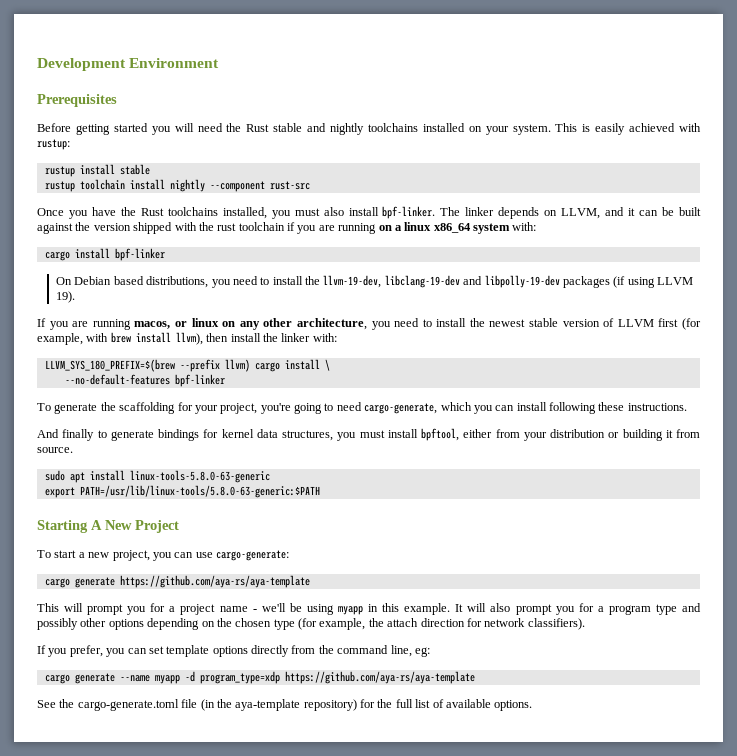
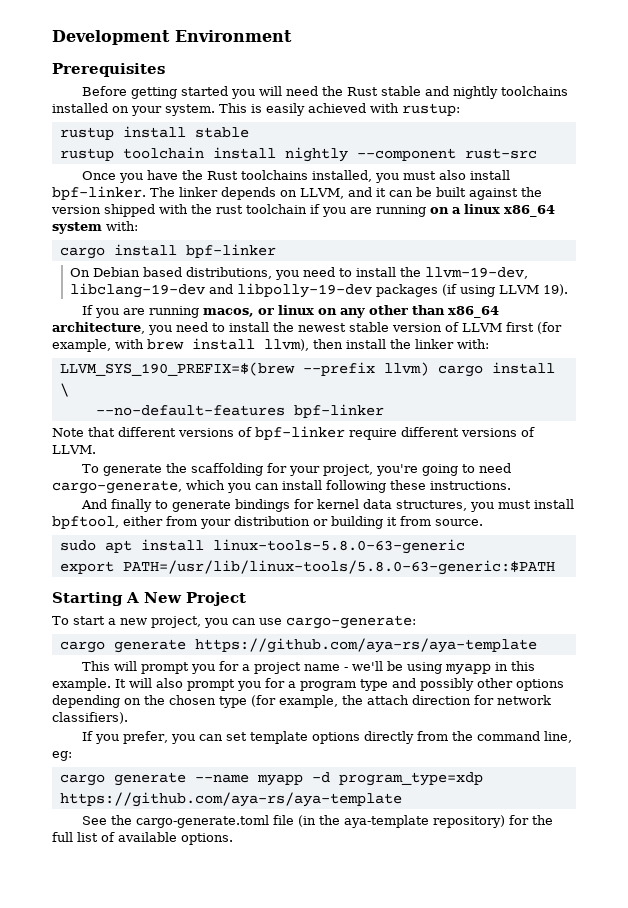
(293, 322) none -> [411,305,499,318] than x86_64
[44,359,175,372] LLVM_SYS_180_PREFIX=$(brew -> [59,362,295,376] LLVM_SYS_190_PREFIX=$(brew
(225, 380) none -> [52,426,535,440] [52,445,96,454] // Note that different versions of bpf-linker require different versions of LLVM.

